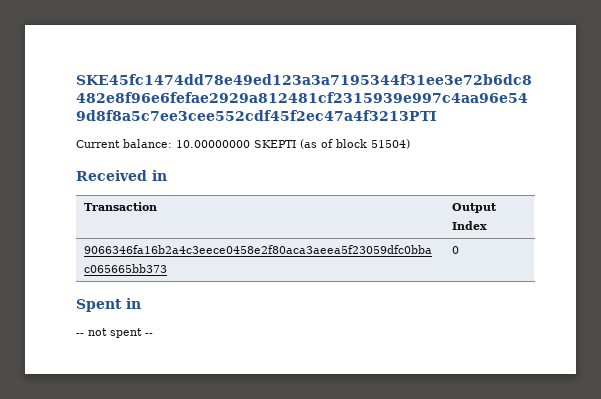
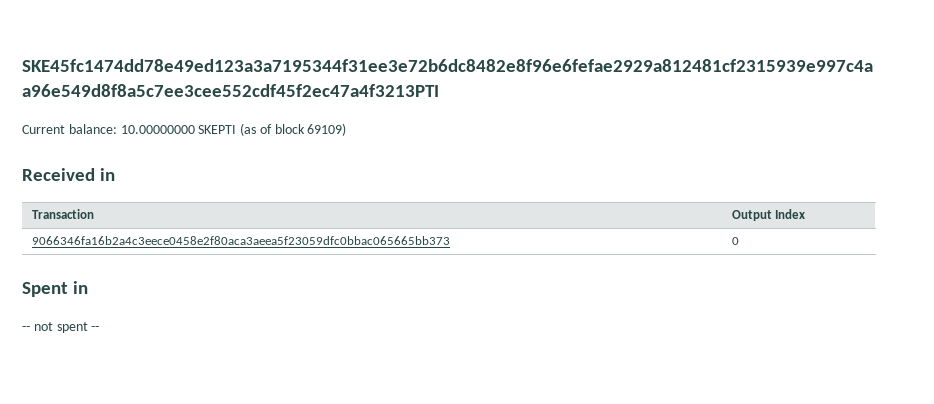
[371,139,410,149] 51504) -> [307,123,347,136] 69109)

